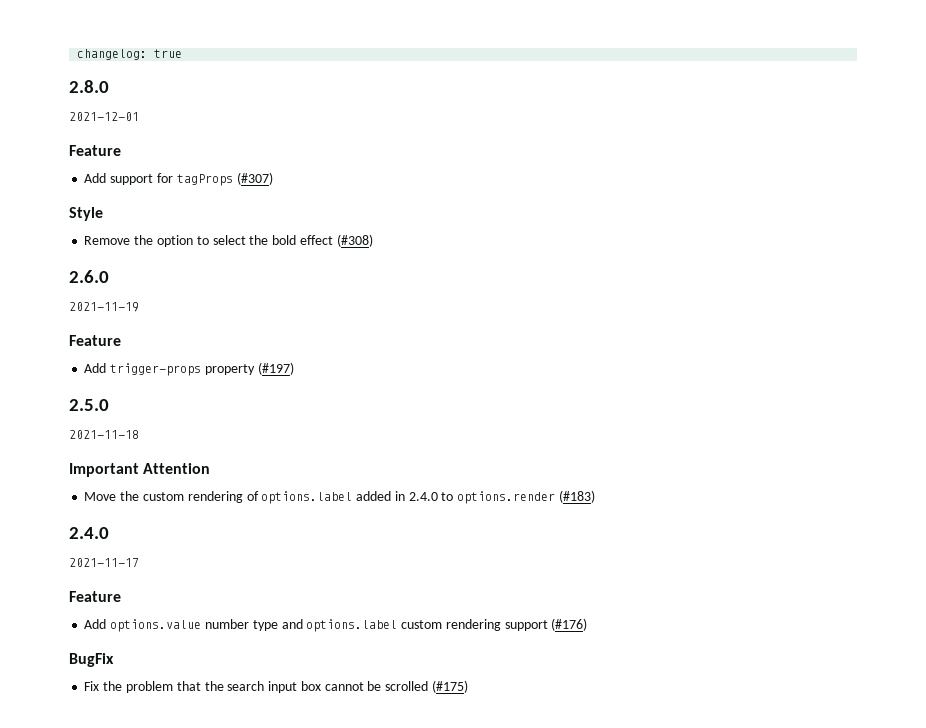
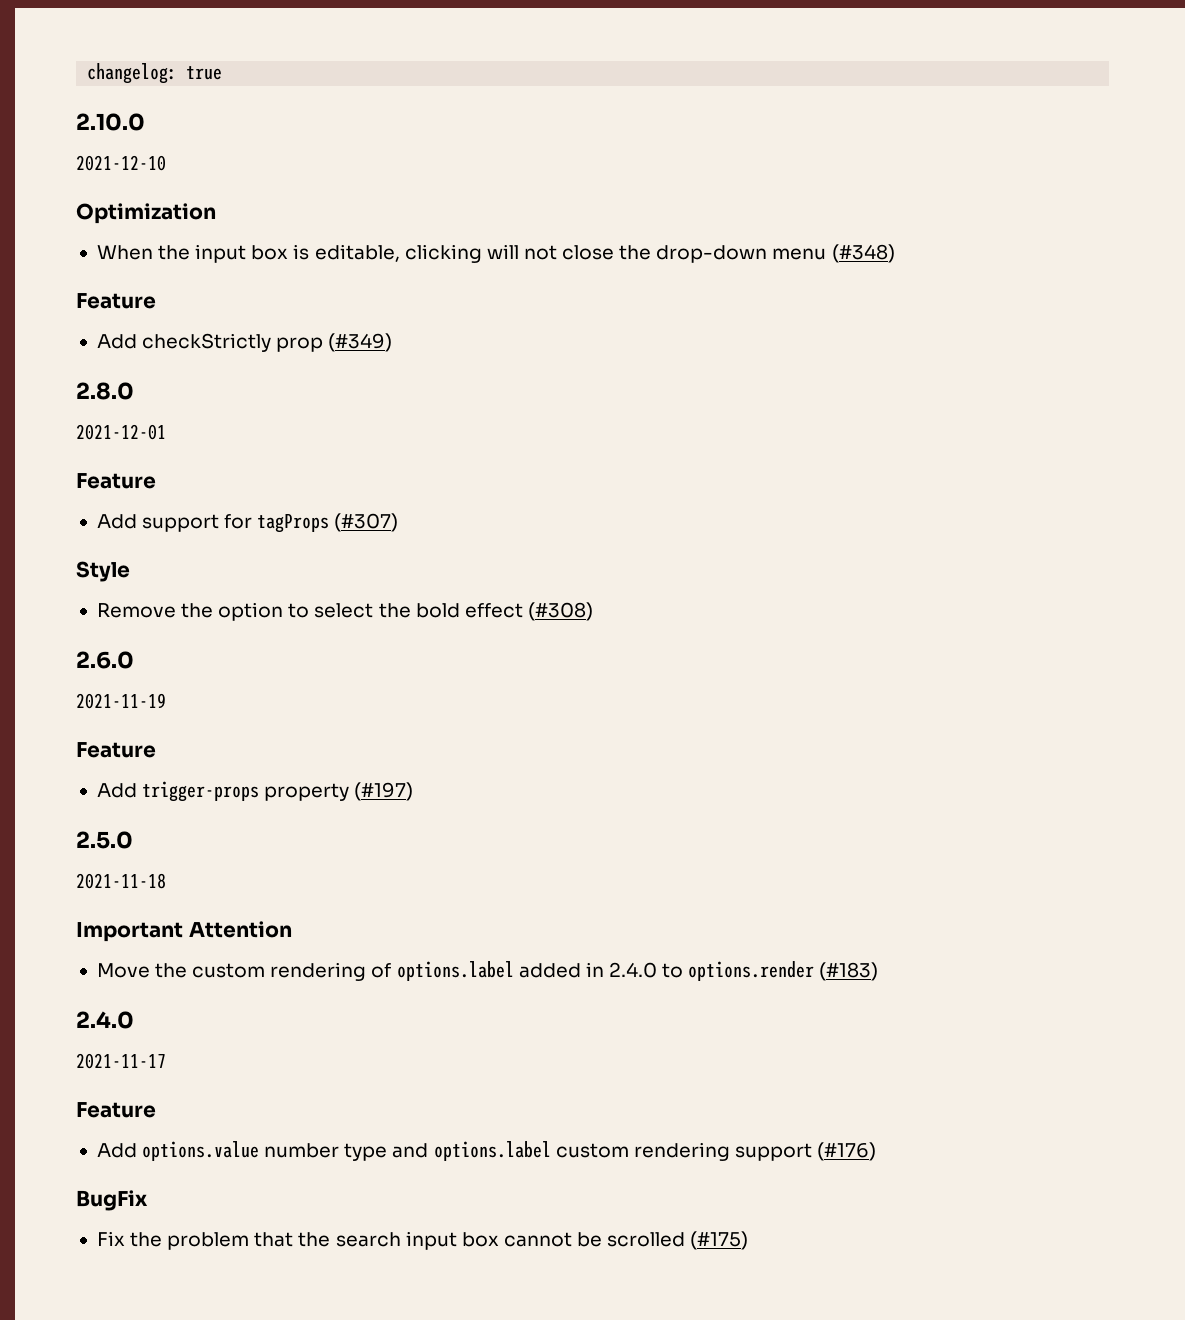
(183, 53) none -> [76,113,145,131] [76,155,166,171] [76,203,216,224] [96,244,895,263] [76,293,156,309] [96,333,393,352] // 2.10.0 // 2021-12-10 // Optimization // When the input box is editable, clicking will not close the drop-down menu (#348) // Feature // Add checkStrictly prop (#349)

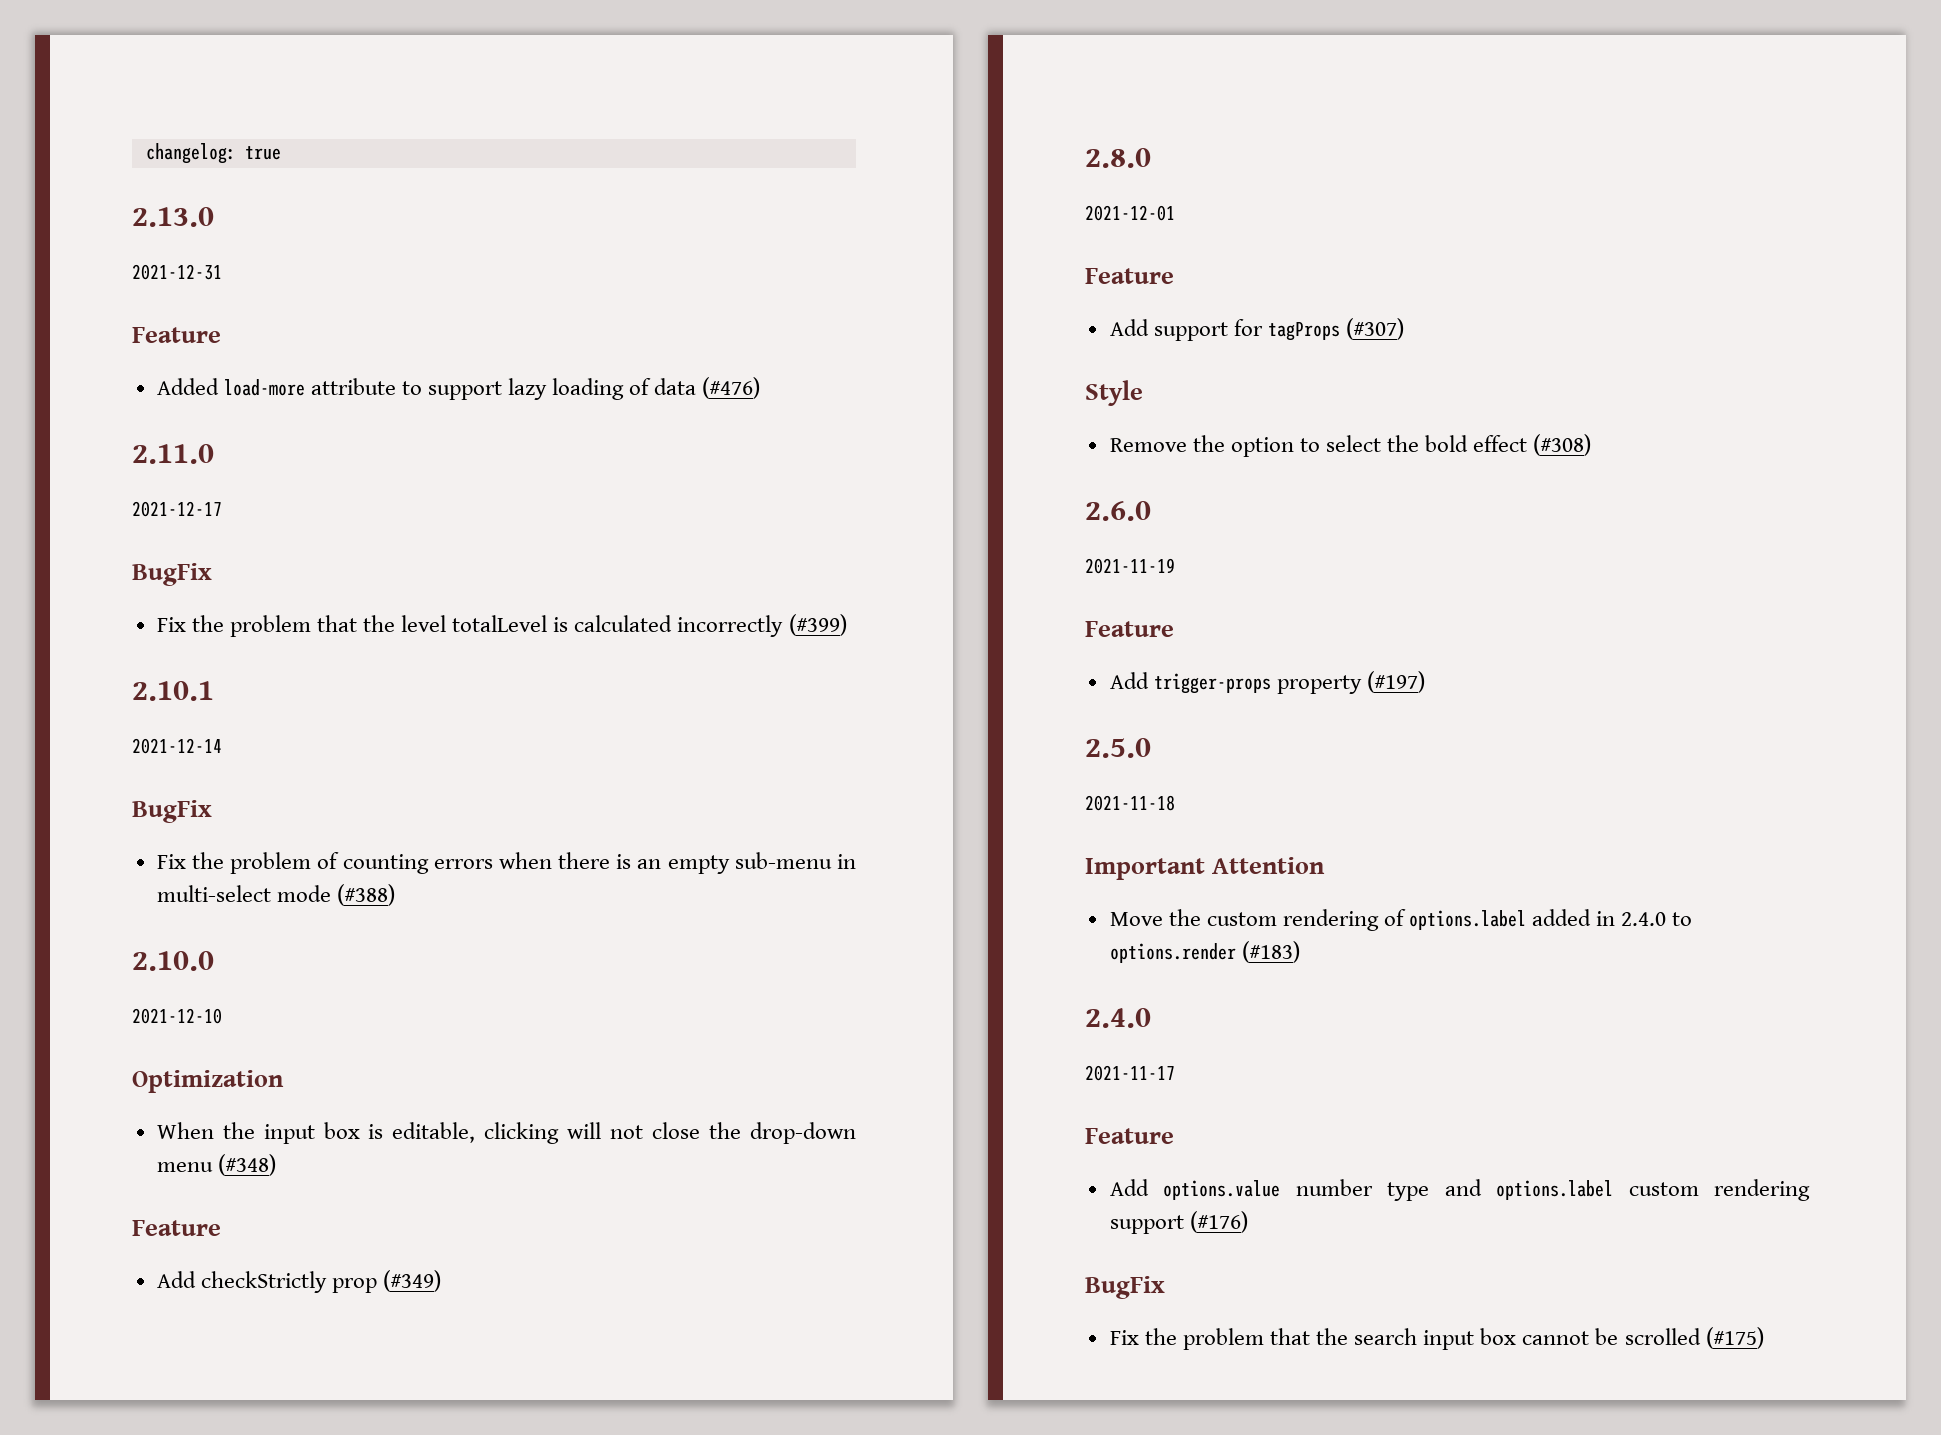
(223, 73) none -> [132,207,214,227] [132,264,222,280] [132,327,221,343] [156,377,761,400] [132,444,214,464] [132,501,222,517] [132,563,212,586] [156,614,847,637] [132,681,214,701] [132,738,222,754] [132,800,212,823] [156,852,856,874] [156,884,395,906] // 2.13.0 // 2021-12-31 // Feature // Added load-more attribute to support lazy loading of data (#476) // 2.11.0 // 2021-12-17 // BugFix // Fix the problem that the level totalLevel is calculated incorrectly (#399) // 2.10.1 // 2021-12-14 // BugFix // Fix the problem of counting errors when there is an empty sub-menu in multi-select mode (#388)

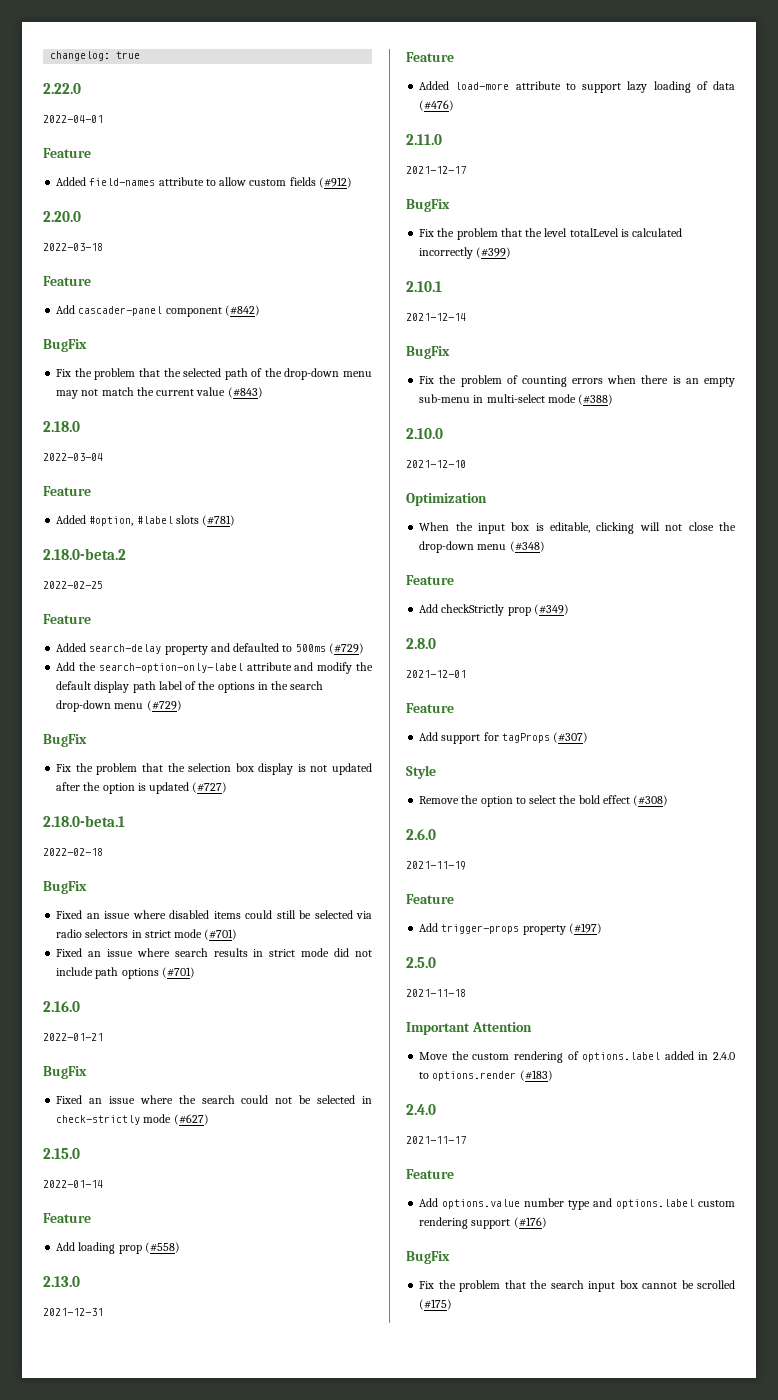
(281, 153) none -> [43,83,81,94] [43,115,103,123] [43,148,91,158] [56,177,352,188] [43,211,81,222] [43,243,103,251] [43,276,91,286] [56,305,260,317] [43,339,87,352] [56,368,372,380] [56,387,263,399] [43,421,80,432] [43,453,103,461] [43,486,91,496] [56,515,236,526] [43,548,126,560] [43,581,103,589] [43,614,91,624] [56,643,364,655] [56,662,374,674] [56,681,324,693] [56,700,182,712] [43,734,87,747] [56,763,372,775] [56,782,228,794] [43,815,125,827] [43,848,103,856] [43,881,87,894] [56,910,372,919] [56,929,238,940] [56,948,372,957] [56,967,195,979] [43,1001,80,1012] [43,1033,103,1041] [43,1066,87,1079] [56,1095,372,1104] [56,1114,209,1125] [43,1148,80,1159] [43,1180,103,1188] [43,1213,91,1223] [56,1242,180,1254] // 2.22.0 // 2022-04-01 // Feature // Added field-names attribute to allow custom fields (#912) // 2.20.0 // 2022-03-18 // Feature // Add cascader-panel component (#842) // BugFix // Fix the problem that the selected path of the drop-down menu may not match the current value (#843) // 2.18.0 // 2022-03-04 // Feature // Added #option, #label slots (#781) // 2.18.0-beta.2 // 2022-02-25 // Feature // Added search-delay property and defaulted to 500ms (#729) // Add the search-option-only-label attribute and modify the default display path label of the options in the search drop-down menu (#729) // BugFix // Fix the problem that the selection box display is not updated after the option is updated (#727) // 2.18.0-beta.1 // 2022-02-18 // BugFix // Fixed an issue where disabled items could still be selected via radio selectors in strict mode (#701) // Fixed an issue where search results in strict mode did not include path options (#701) // 2.16.0 // 2022-01-21 // BugFix // Fixed an issue where the search could not be selected in check-strictly mode (#627) // 2.15.0 // 2022-01-14 // Feature // Add loading prop (#558)

